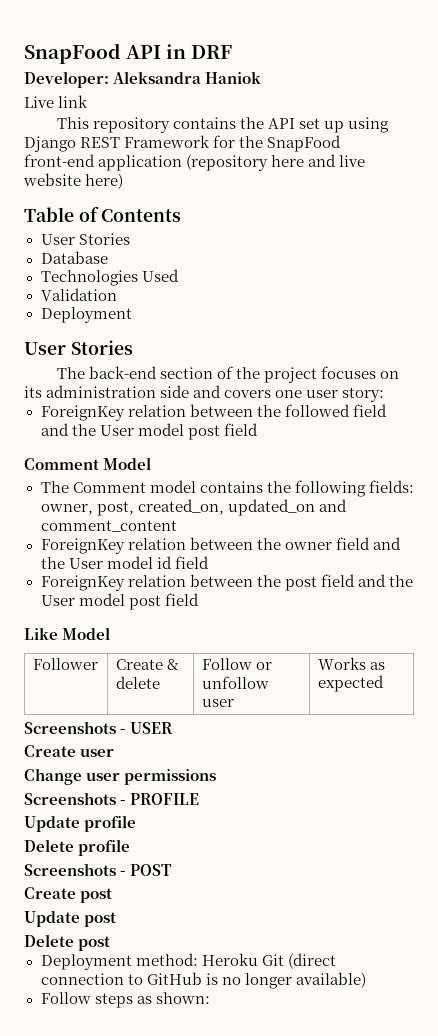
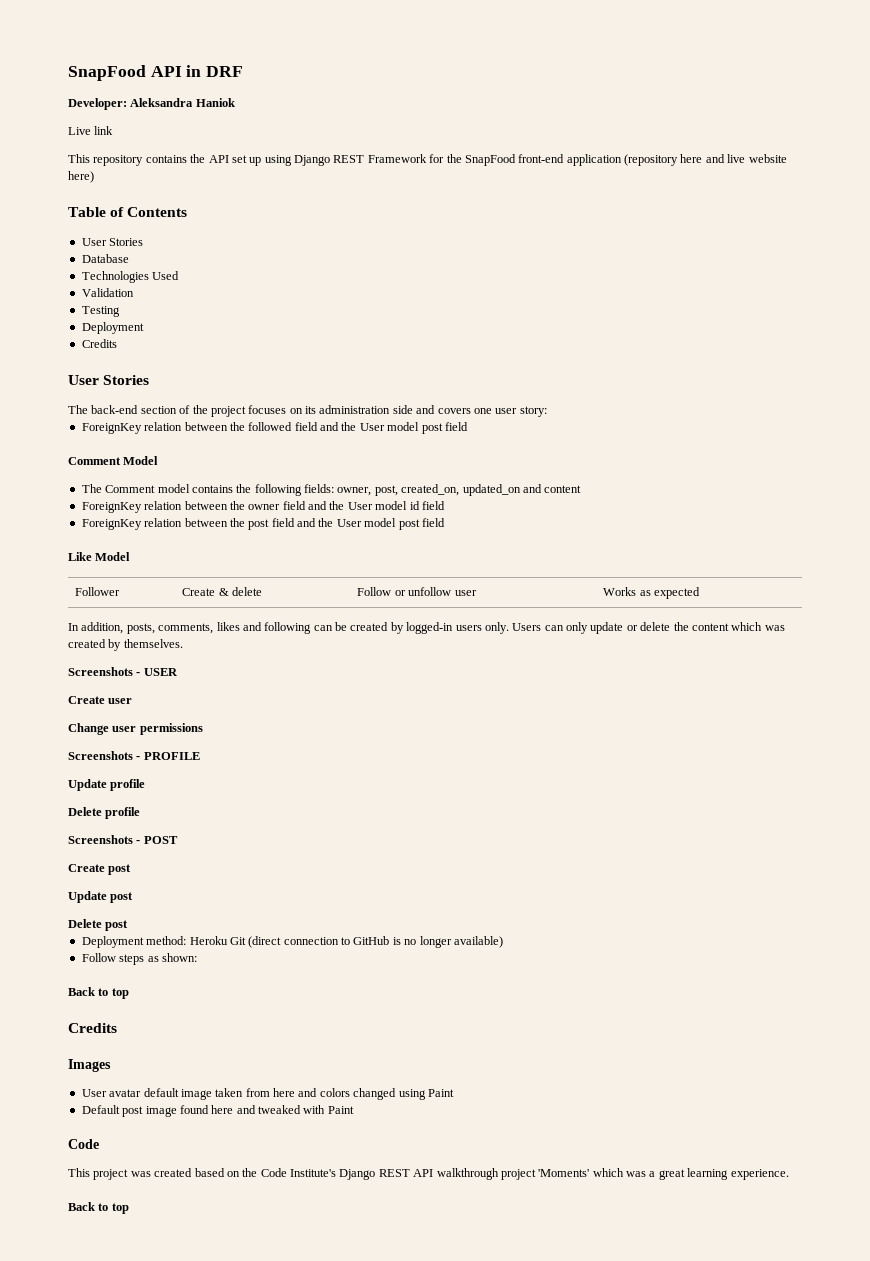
[40,307,132,323] // Deployment -> [81,306,120,317] [81,322,144,334] [81,339,117,348] // Testing // Deployment // Credits
[40,520,177,532] comment_content -> [544,485,582,493] content
(384, 683) none -> [68,622,785,634] [68,639,183,651] // In addition, posts, comments, likes and following can be created by logged-in users only. Users can only update or delete the content which was created by themselves.
(210, 998) none -> [68,987,129,999] [68,1023,117,1033] [68,1059,111,1072] [81,1088,454,1100] [81,1105,354,1117] [68,1139,99,1149] [68,1168,789,1180] [68,1202,129,1214] // Back to top // Credits // Images // User avatar default image taken from here and colors changed using Paint // Default post image found here and tweaked with Paint // Code // This project was created based on the Code Institute's Django REST API walkthrough project 'Moments' which was a great learning experience. // Back to top

